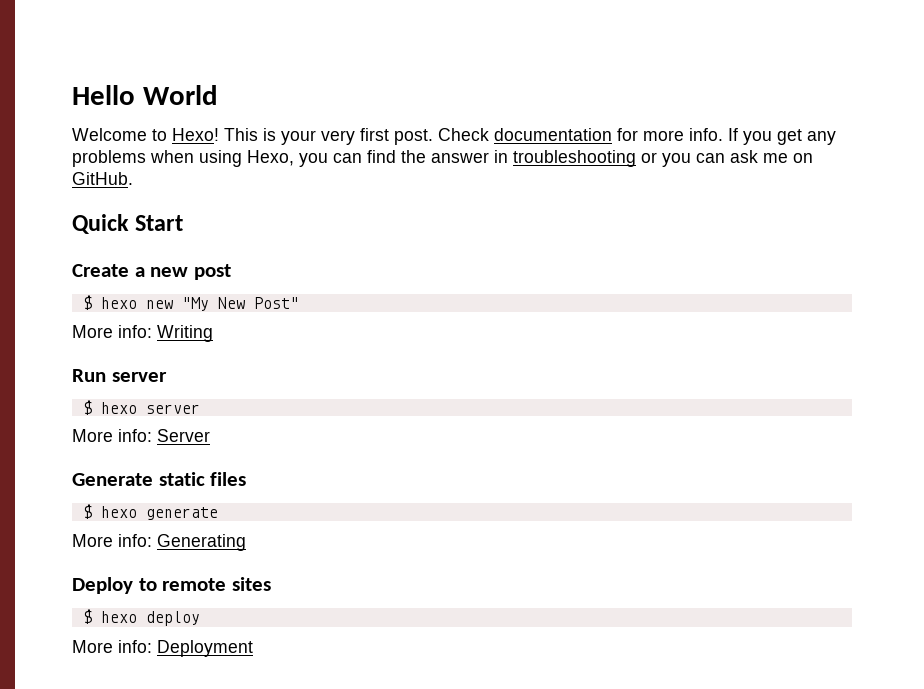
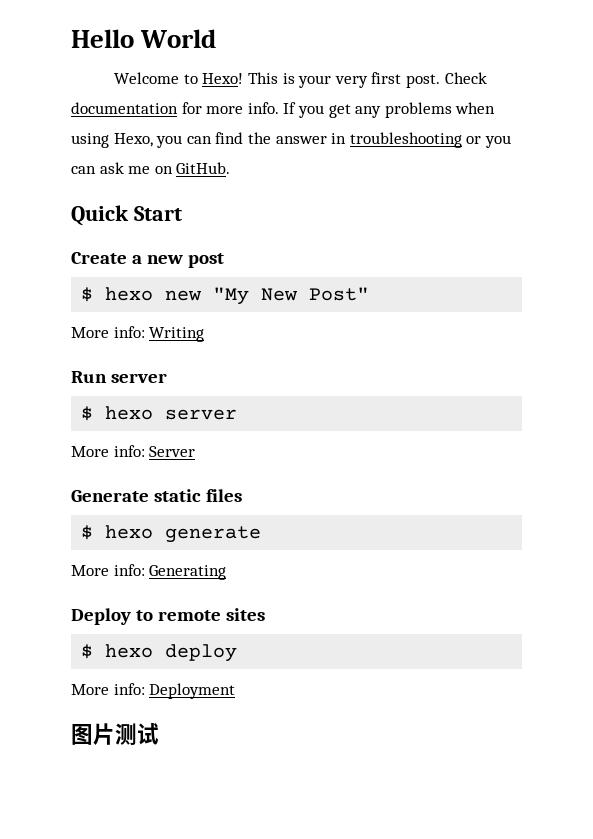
(253, 648) none -> [71,723,159,745] // 图片测试

